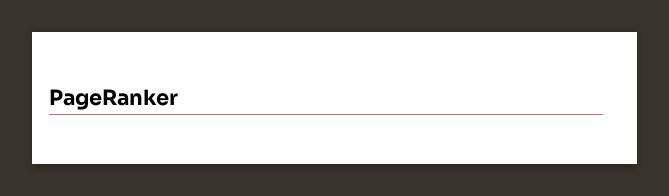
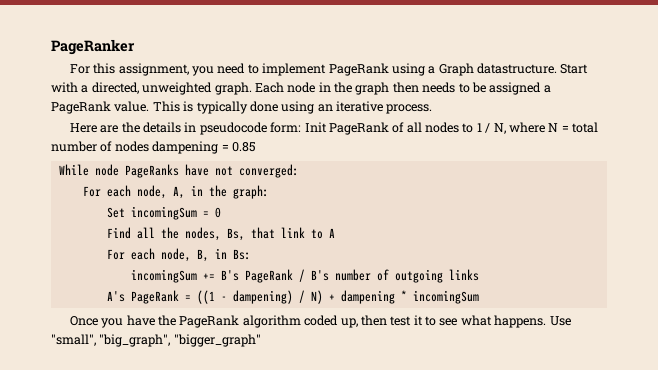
(178, 99) none -> [69,63,589,76] [51,82,551,95] [51,101,433,114] [69,122,599,135] [51,141,256,154] [58,164,299,178] [82,185,269,199] [106,206,221,220] [106,227,335,241] [106,248,251,262] [130,269,479,283] [106,290,479,304] [69,315,571,328] [51,334,261,347] // For this assignment, you need to implement PageRank using a Graph datastructure. Start with a directed, unweighted graph. Each node in the graph then needs to be assigned a PageRank value. This is typically done using an iterative process. // Here are the details in pseudocode form: Init PageRank of all nodes to 1 / N, where N = total number of nodes dampening = 0.85 // While node PageRanks have not converged: // For each node, A, in the graph: // Set incomingSum = 0 // Find all the nodes, Bs, that link to A // For each node, B, in Bs: // incomingSum += B's PageRank / B's number of outgoing links // A's PageRank = ((1 - dampening) / N) + dampening * incomingSum // Once you have the PageRank algorithm coded up, then test it to see what happens. Use "small", "big_graph", "bigger_graph"

